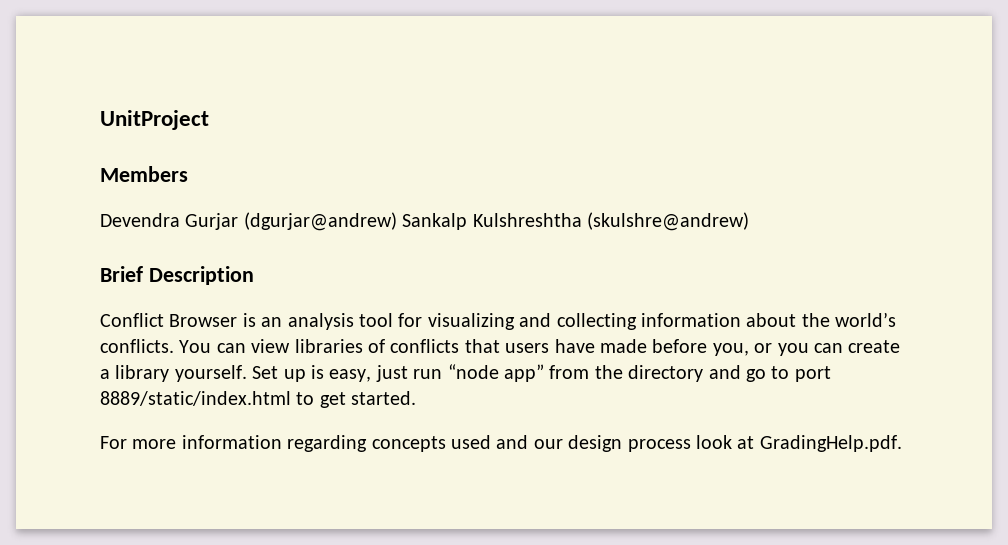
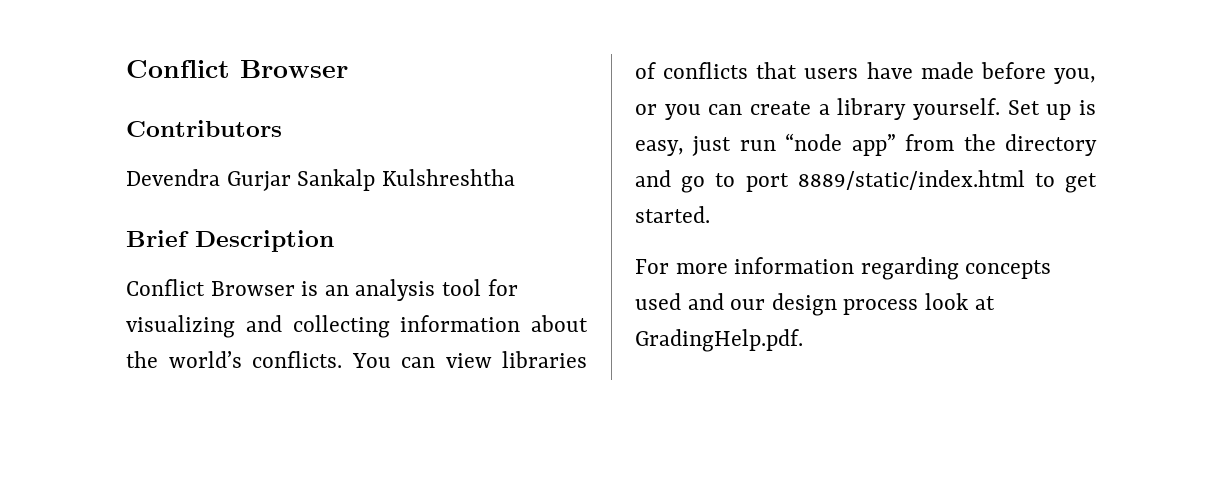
[100,110,209,130] [100,166,188,182] UnitProject // Members -> [126,60,348,78] [126,120,282,137] Conflict Browser // Contributors
[243,212,397,231] (dgurjar@andrew) -> (291, 181) none
[587,212,749,231] (skulshre@andrew) -> (515, 177) none

